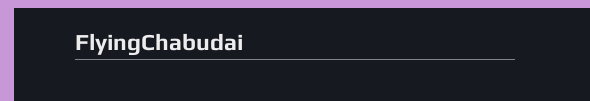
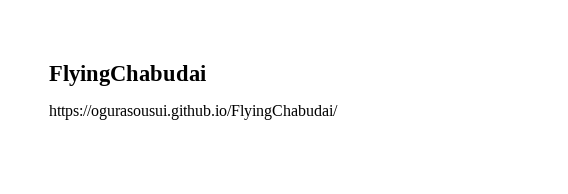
(243, 44) none -> [49,105,338,120] // https://ogurasousui.github.io/FlyingChabudai/

